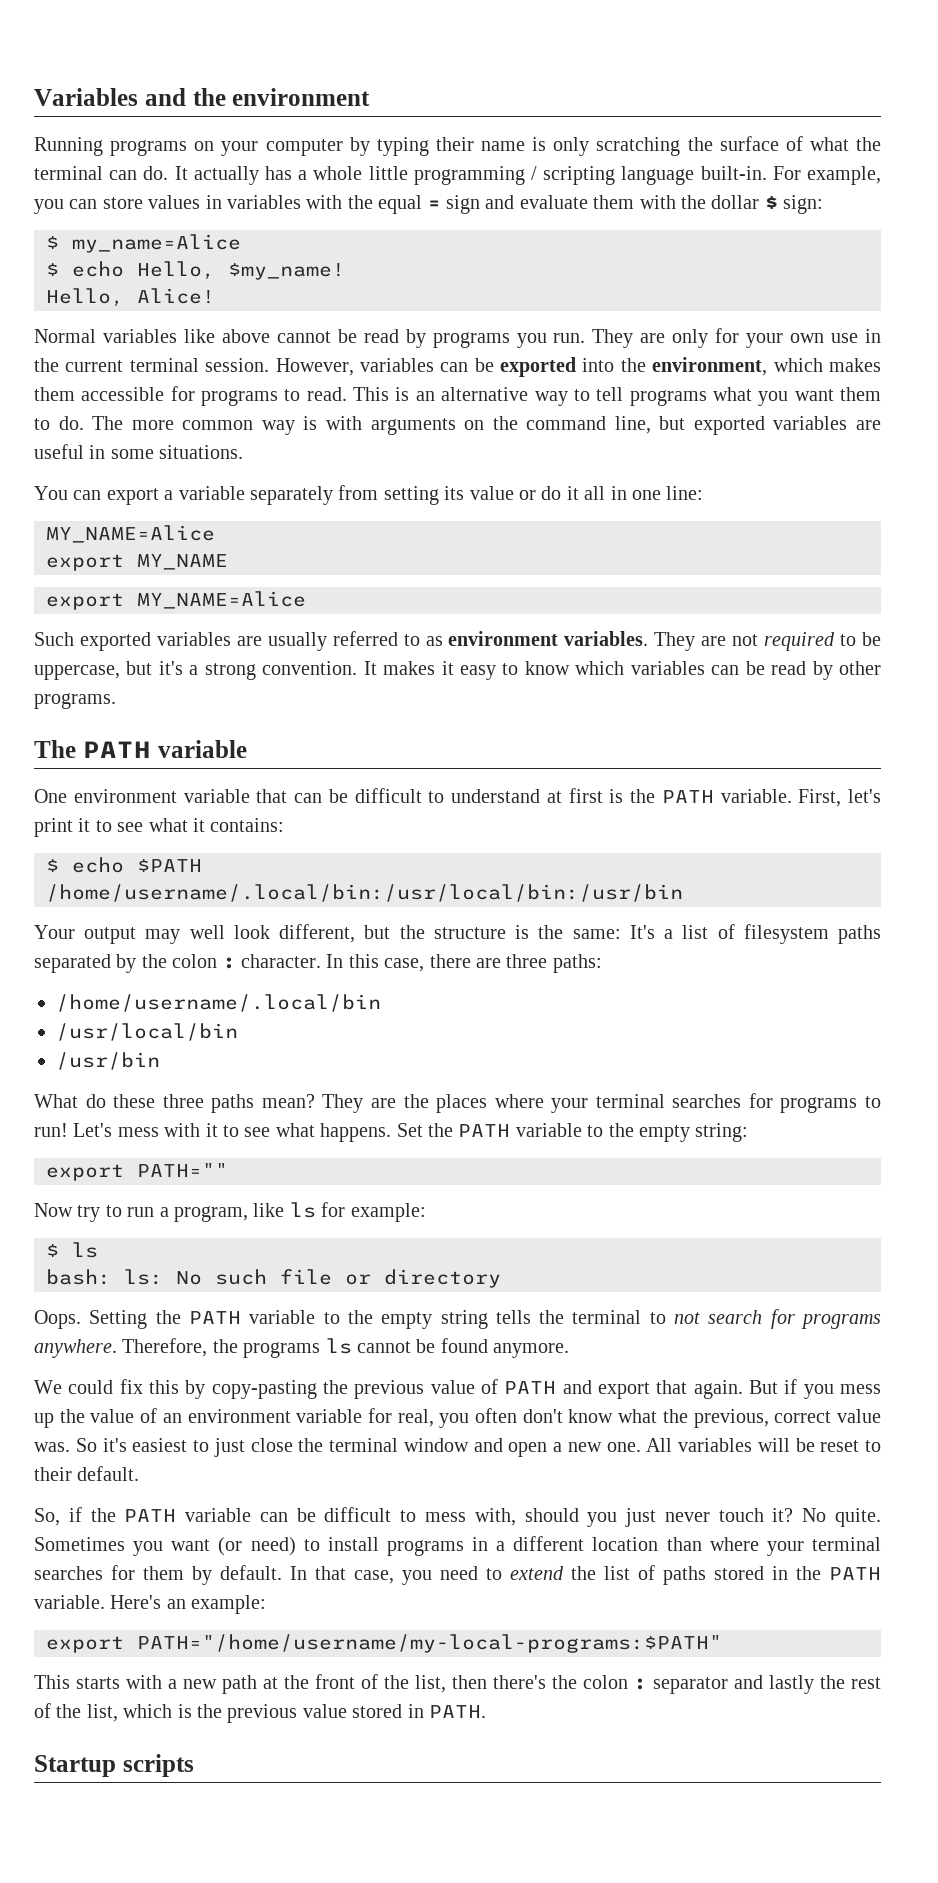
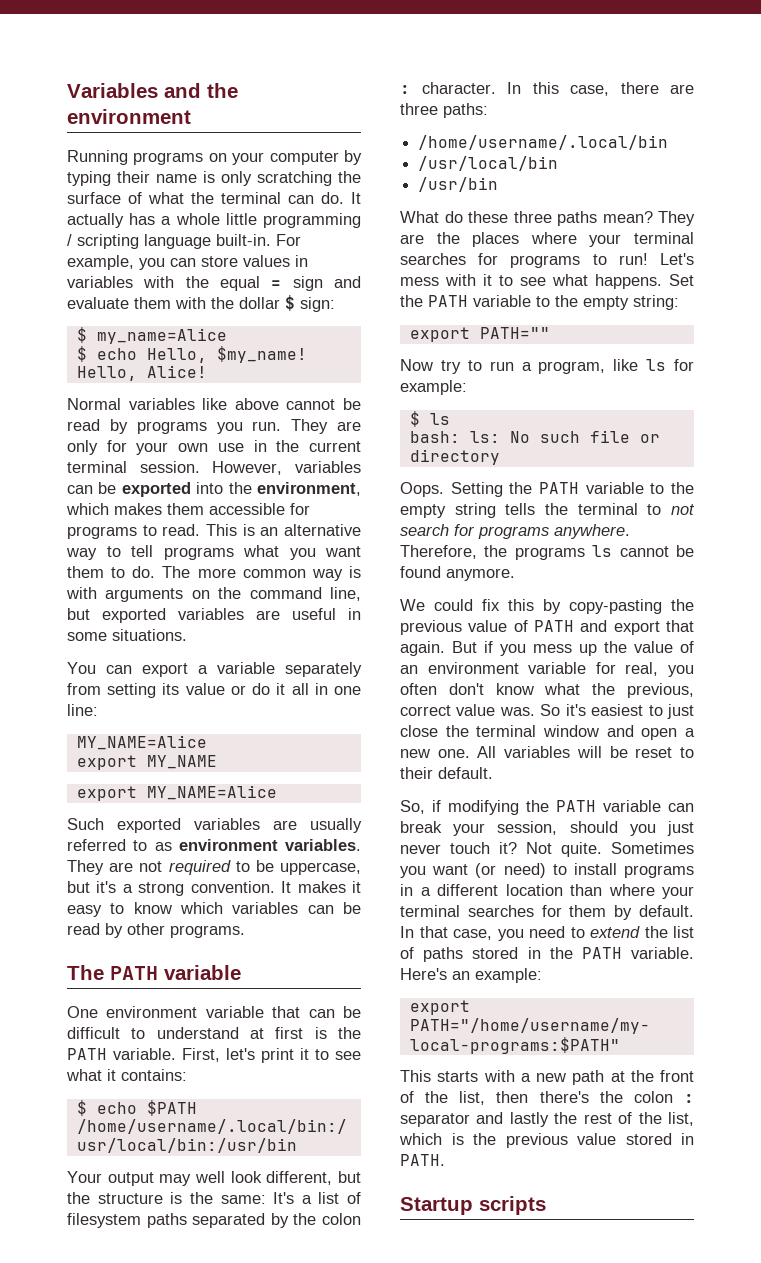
(82, 1514) none -> [448,800,519,815] modifying
[296,1507,516,1526] be difficult to mess with, -> [400,821,558,836] break your session,
[802,1508,827,1522] No -> [526,842,552,854] Not

